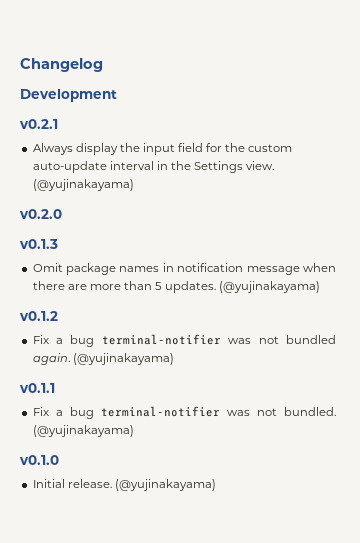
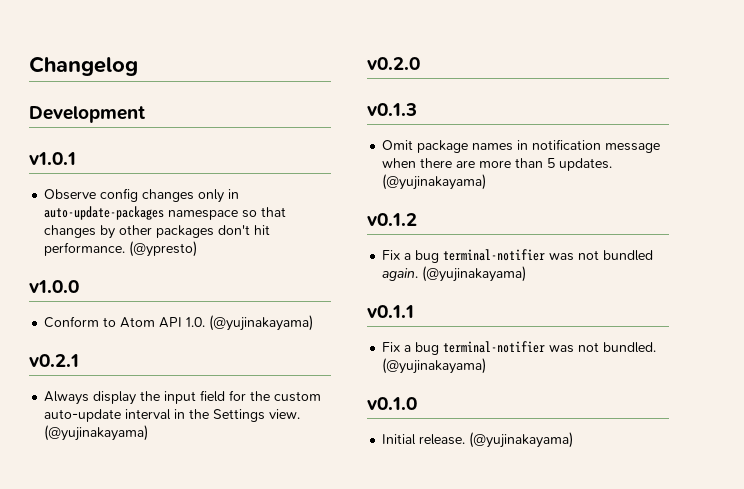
(117, 95) none -> [29,152,76,165] [44,188,240,203] [44,206,287,220] [44,225,271,239] [44,241,198,257] [29,280,79,293] [44,315,314,331] // v1.0.1 // Observe config changes only in auto-update-packages namespace so that changes by other packages don't hit performance. (@ypresto) // v1.0.0 // Conform to Atom API 1.0. (@yujinakayama)

